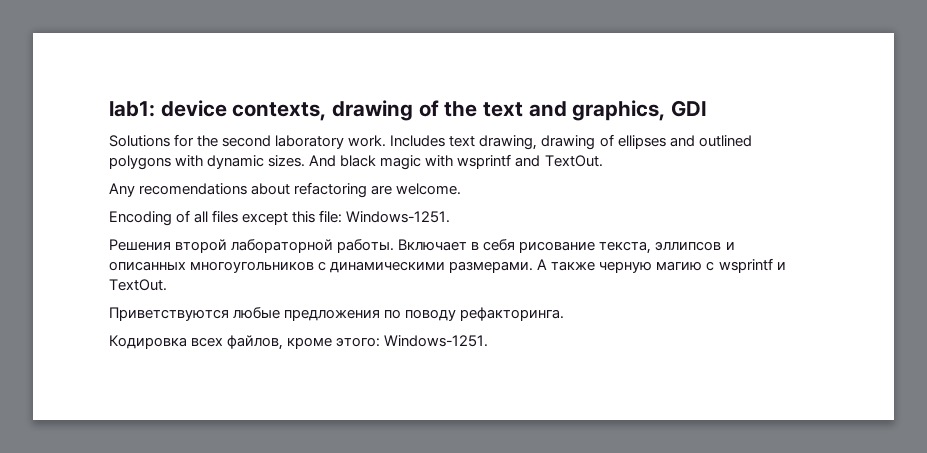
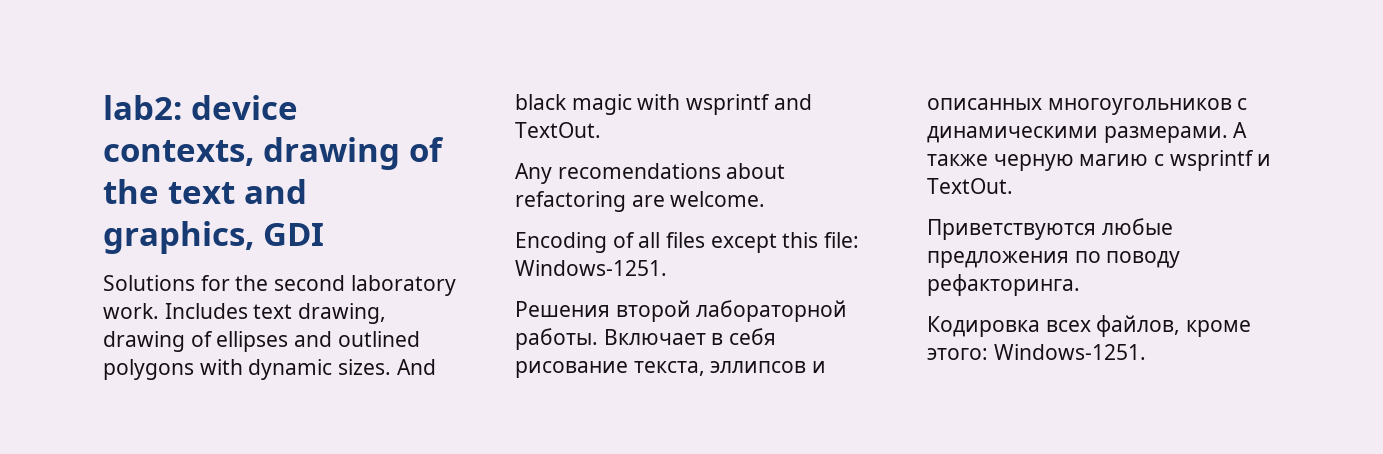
[109,101,155,117] lab1: -> [103,95,182,120] lab2:

